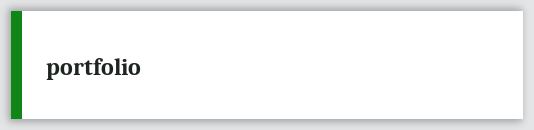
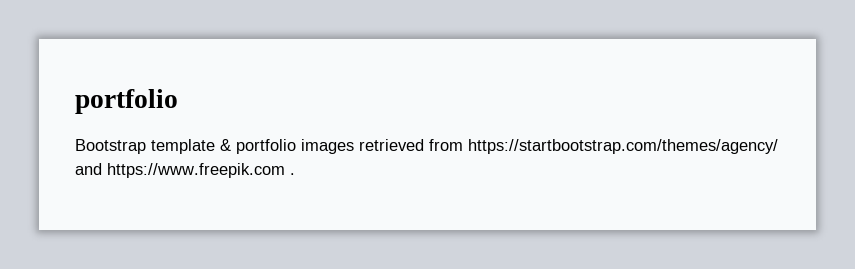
[46,58,141,80] portfolio -> [75,89,178,114] [75,139,778,154] [75,163,295,178] portfolio // Bootstrap template & portfolio images retrieved from https://startbootstrap.com/themes/agency/ and https://www.freepik.com .

